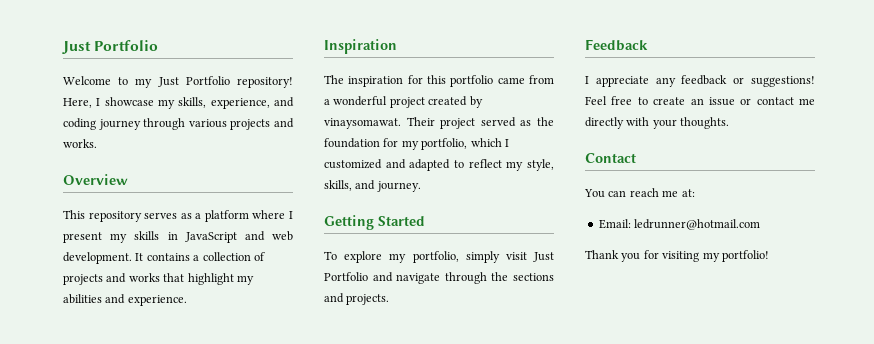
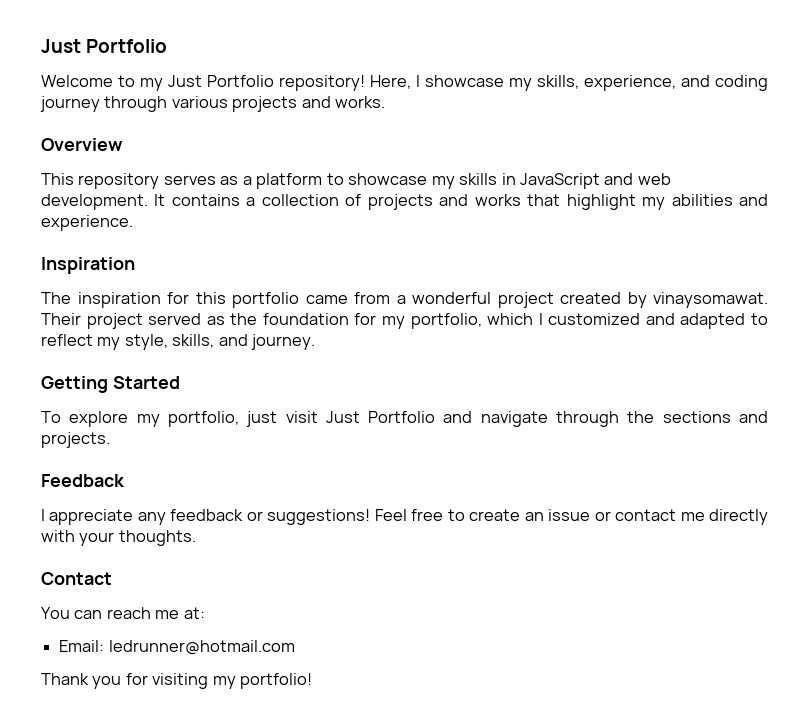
[252,210,294,219] [63,232,102,243] where I present -> [326,173,428,185] to showcase
[465,251,500,263] simply -> [246,411,278,427] just

